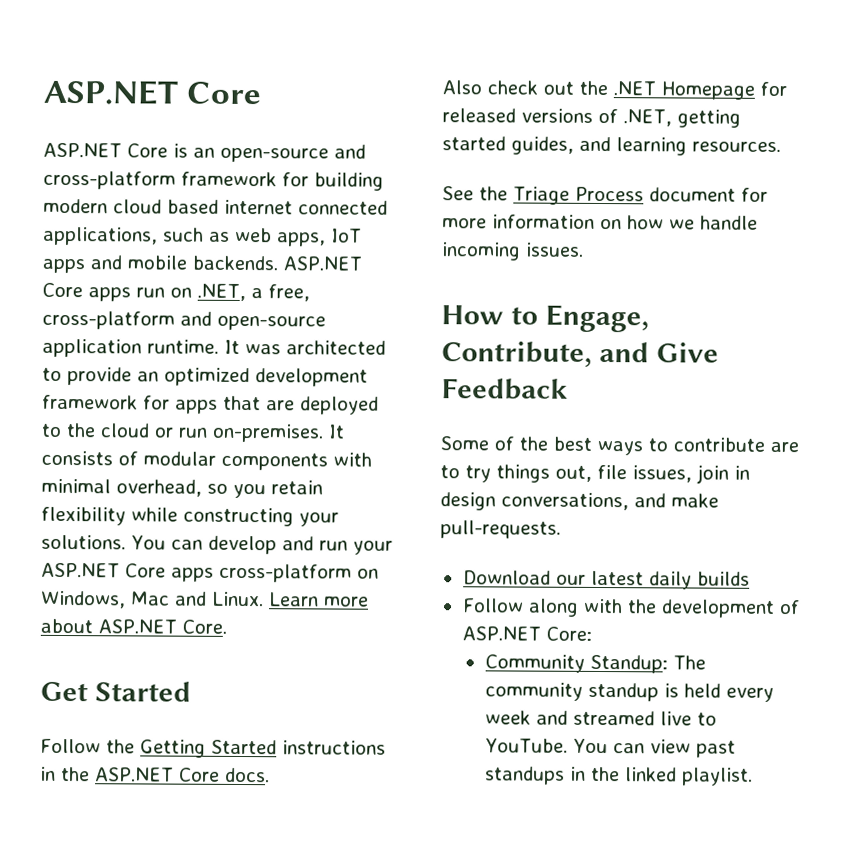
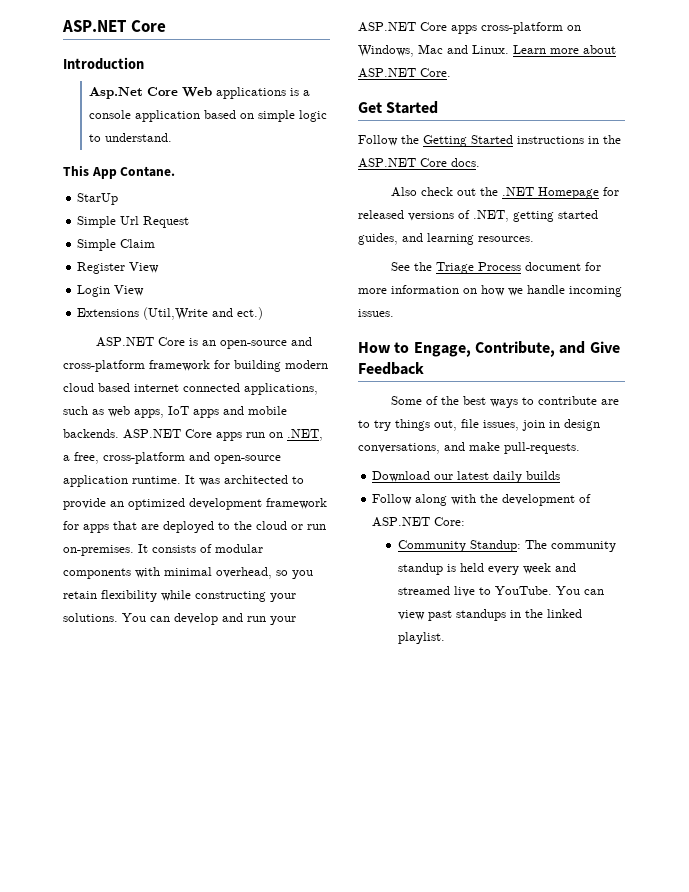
[43,79,262,105] ASP.NET Core -> [62,20,166,32] [63,57,144,70] [88,87,310,99] [88,110,327,122] [88,133,172,142] [63,165,176,179] [77,193,119,205] [77,216,190,228] [77,239,156,251] [77,262,160,274] [77,285,145,297] [77,307,264,320] ASP.NET Core // Introduction // Asp.Net Core Web applications is a console application based on simple logic to understand. // This App Contane. // StarUp // Simple Url Request // Simple Claim // Register View // Login View // Extensions (Util,Write and ect.)

